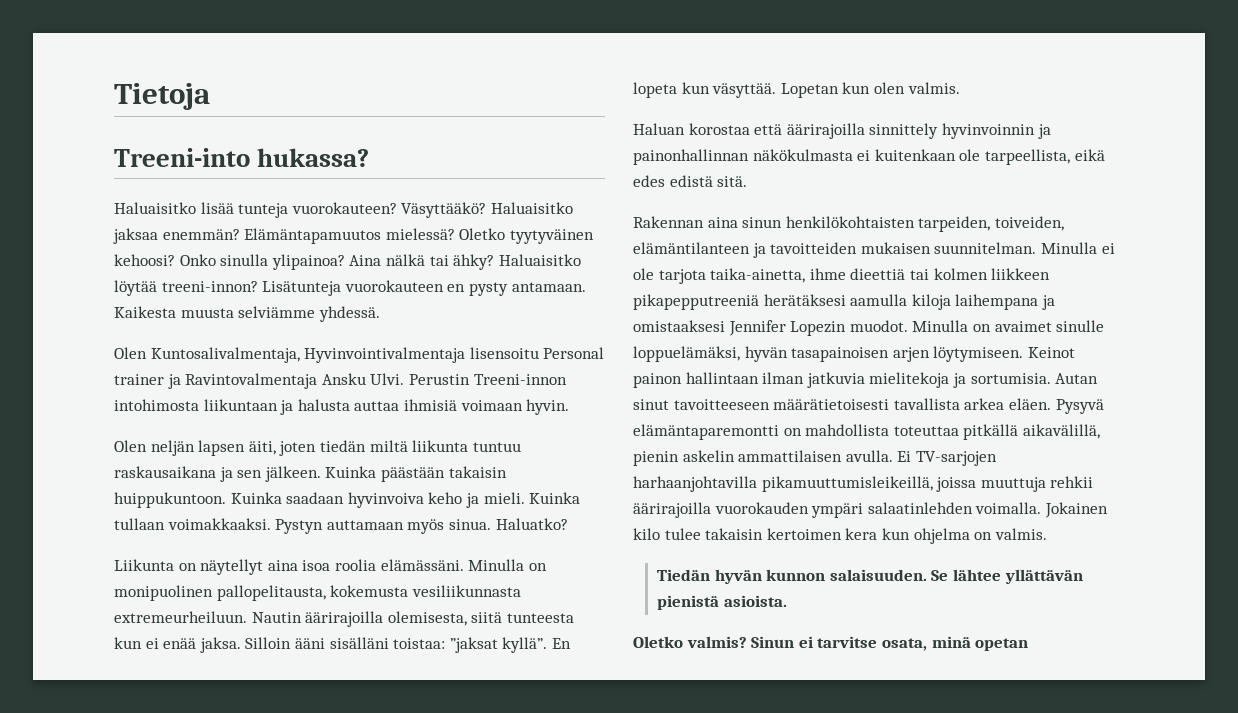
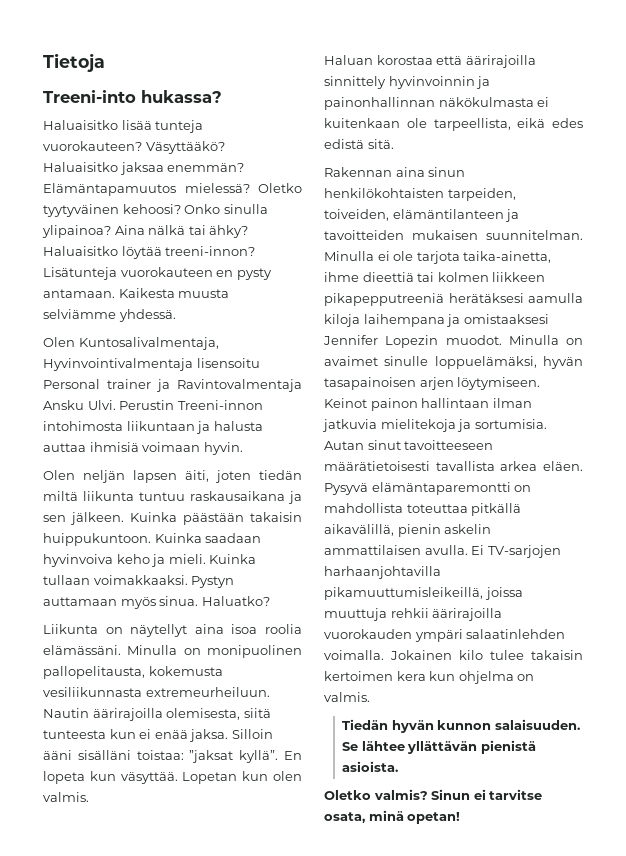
[975,638,1029,651] opetan -> [407,812,461,824] opetan!

